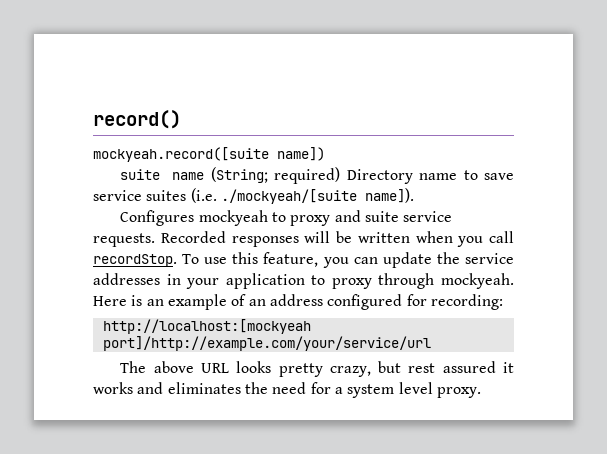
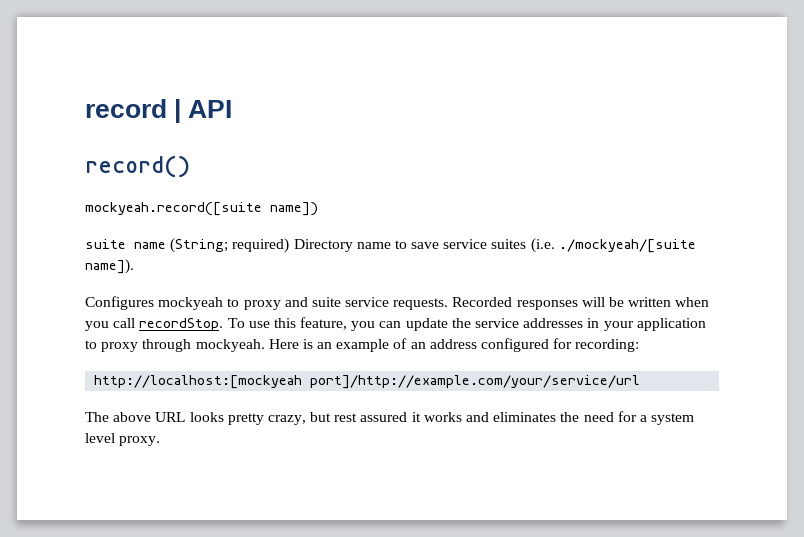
(93, 119) none -> [85,99,233,123] record | API //

